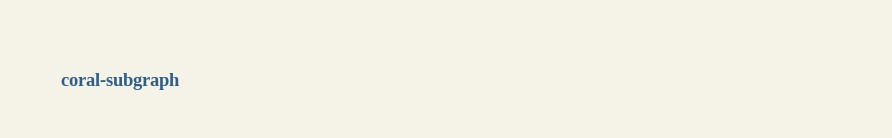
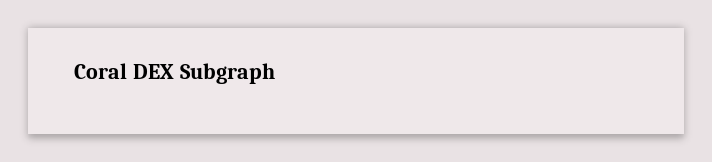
[61,73,180,90] coral-subgraph -> [74,63,275,84] Coral DEX Subgraph

